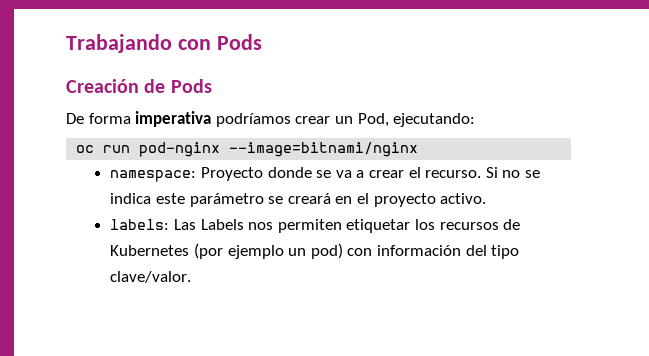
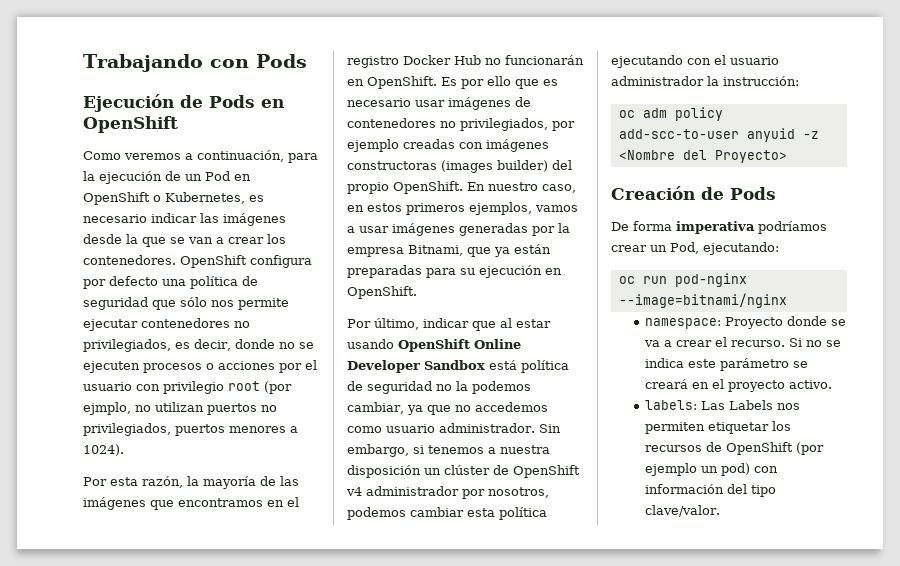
(262, 42) none -> [83,94,284,112] [83,116,178,133] [83,150,318,163] [83,171,251,184] [83,192,264,205] [83,213,286,226] [83,234,286,247] [83,255,312,268] [83,276,258,289] [83,297,289,310] [83,318,250,331] [83,339,314,352] [83,360,317,373] [83,381,292,394] [83,402,277,415] [83,423,298,436] [83,444,124,456] [83,476,299,489] [83,497,299,510] [347,55,584,68] [347,76,558,89] [347,97,531,110] [347,118,575,131] [347,139,549,152] [347,160,572,173] [347,181,576,194] [347,202,578,215] [347,223,570,236] [347,244,551,257] [347,265,562,278] [347,286,417,299] [347,318,551,331] [347,339,521,352] [347,360,569,373] [347,381,531,394] [347,402,548,415] [347,423,561,433] [347,444,550,457] [347,465,580,478] [346,486,549,499] [347,507,547,520] [611,55,779,68] [611,76,799,86] [618,107,723,121] [618,128,819,142] [618,150,787,163] // Ejecución de Pods en OpenShift // Como veremos a continuación, para la ejecución de un Pod en OpenShift o Kubernetes, es necesario indicar las imágenes desde la que se van a crear los contenedores. OpenShift configura por defecto una política de seguridad que sólo nos permite ejecutar contenedores no privilegiados, es decir, donde no se ejecuten procesos o acciones por el usuario con privilegio root (por ejmplo, no utilizan puertos no privilegiados, puertos menores a 1024). // Por esta razón, la mayoría de las imágenes que encontramos en el registro Docker Hub no funcionarán en OpenShift. Es por ello que es necesario usar imágenes de contenedores no privilegiados, por ejemplo creadas con imágenes constructoras (images builder) del propio OpenShift. En nuestro caso, en estos primeros ejemplos, vamos a usar imágenes generadas por la empresa Bitnami, que ya están preparadas para su ejecución en OpenShift. // Por último, indicar que al estar usando OpenShift Online Developer Sandbox está política de seguridad no la podemos cambiar, ya que no accedemos como usuario administrador. Sin embargo, si tenemos a nuestra disposición un clúster de OpenShift v4 administrador por nosotros, podemos cambiar esta política ejecutando con el usuario administrador la instrucción: // oc adm policy add-scc-to-user anyuid -z <Nombre del Proyecto>
[110,245,190,256] Kubernetes -> [726,442,794,455] OpenShift

